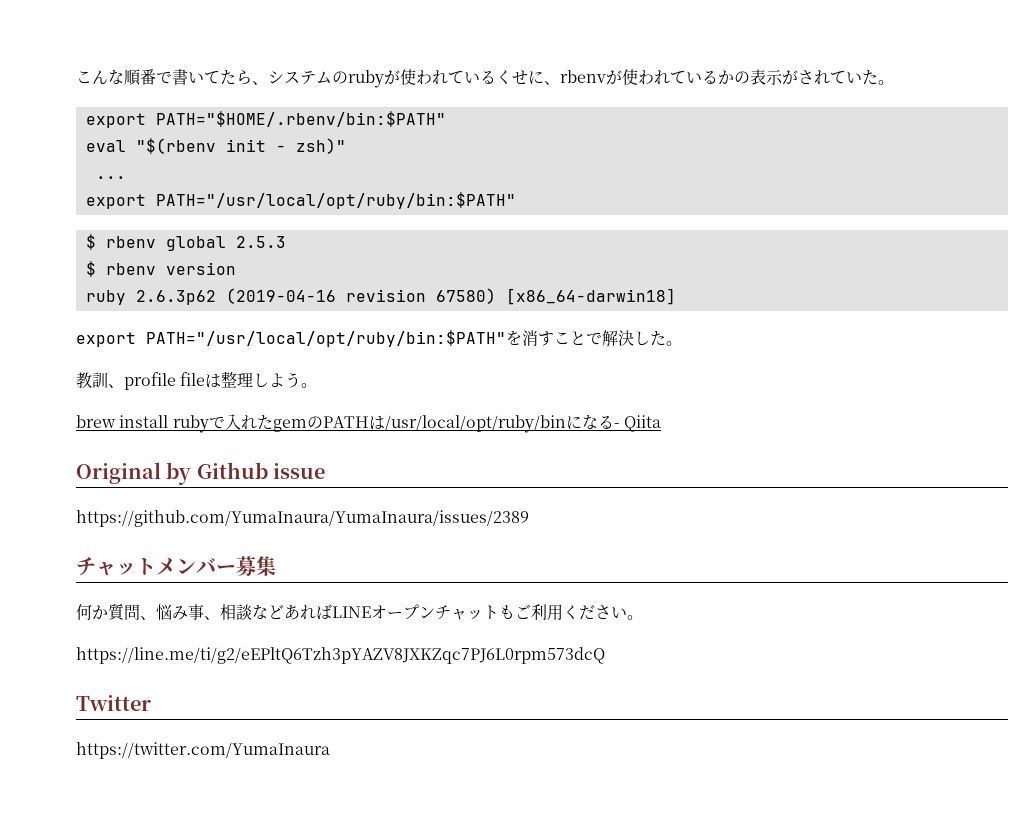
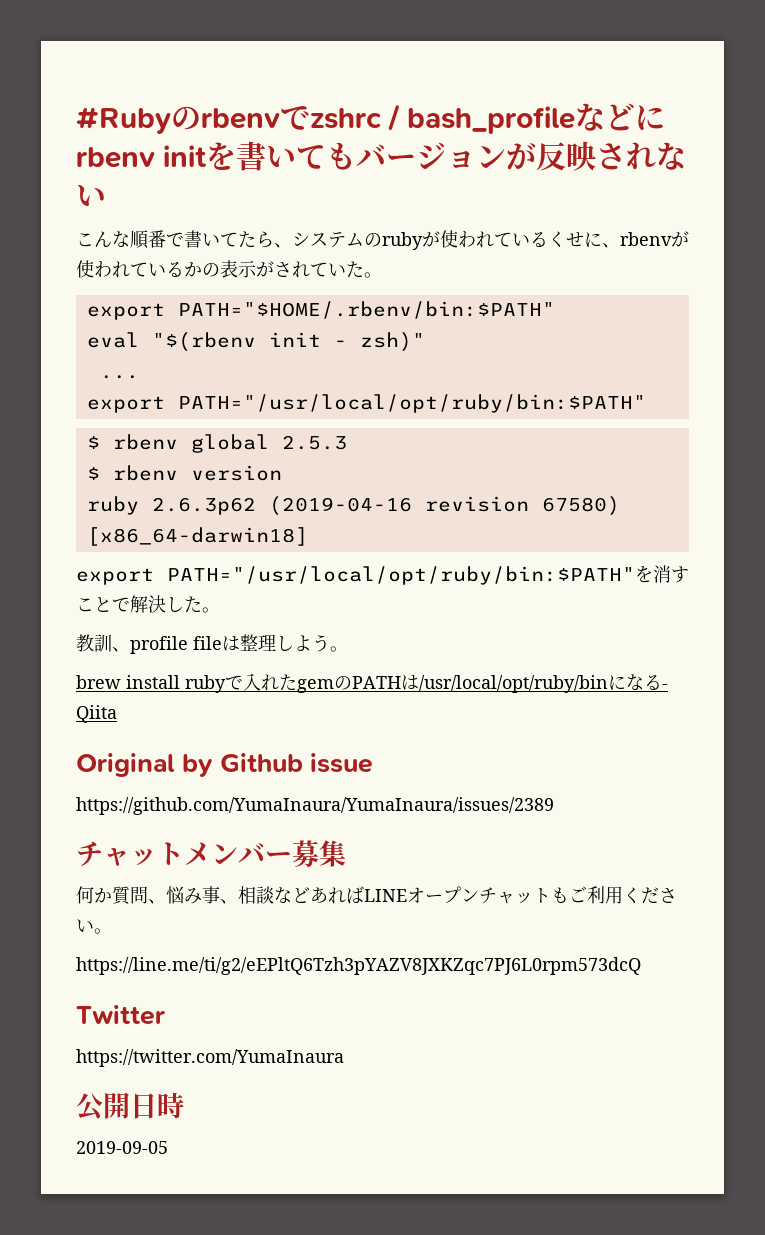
(76, 77) none -> [76,103,666,134] [76,141,687,171] [76,184,106,207] #Rubyのrbenvでzshrc / bash_profileなどにrbenv initを書いてもバージョンが反映されない //
(330, 750) none -> [76,1092,184,1121] [76,1141,168,1154] // 公開日時 // 2019-09-05

